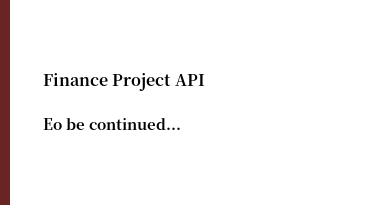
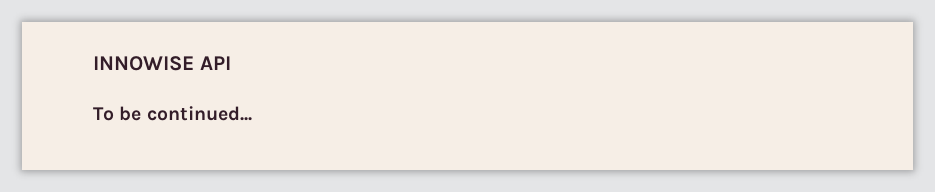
[43,73,172,91] Finance Project -> [93,56,194,71] INNOWISE
[43,118,62,130] Еo -> [93,107,114,121] To

